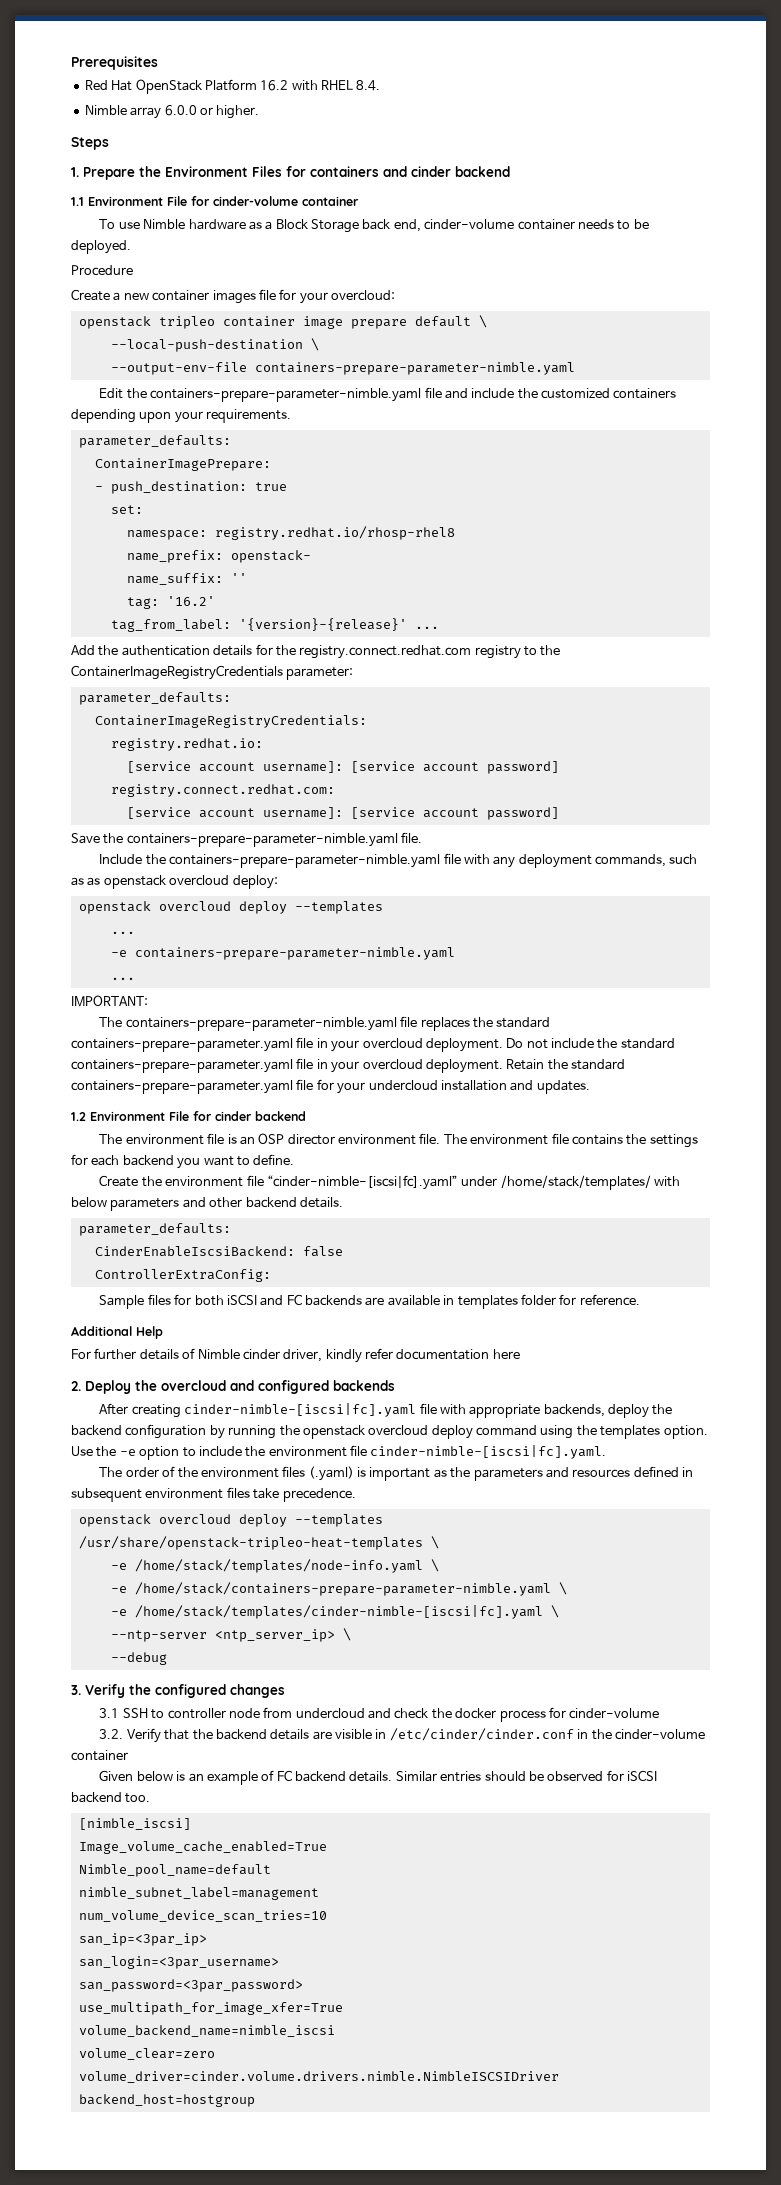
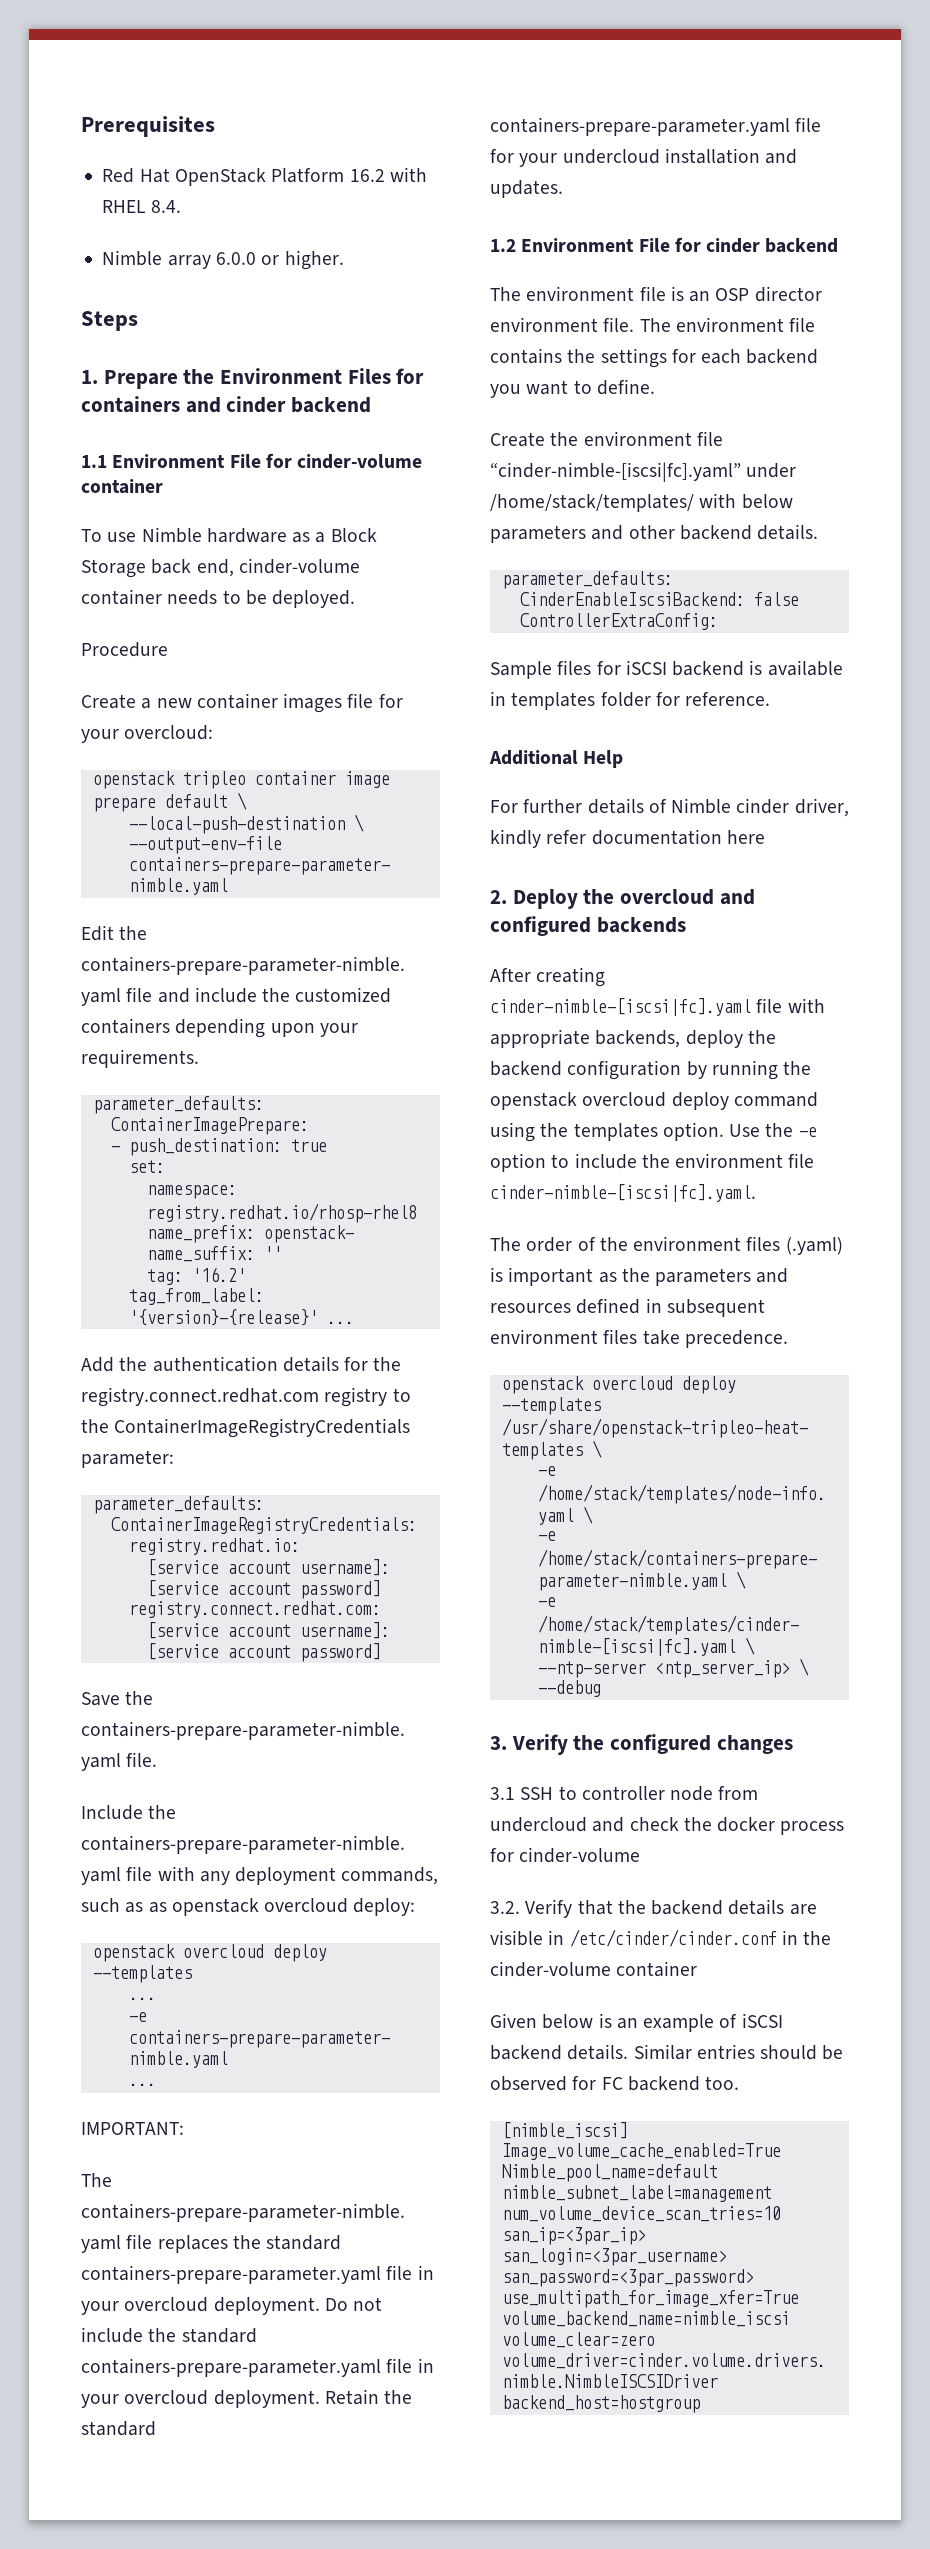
[194,1294,385,1306] both iSCSI and FC backends are -> [625,660,763,676] iSCSI backend is
[276,1770,292,1781] FC -> [741,2013,783,2028] iSCSI
[627,1770,658,1781] iSCSI -> [601,2077,623,2090] FC

